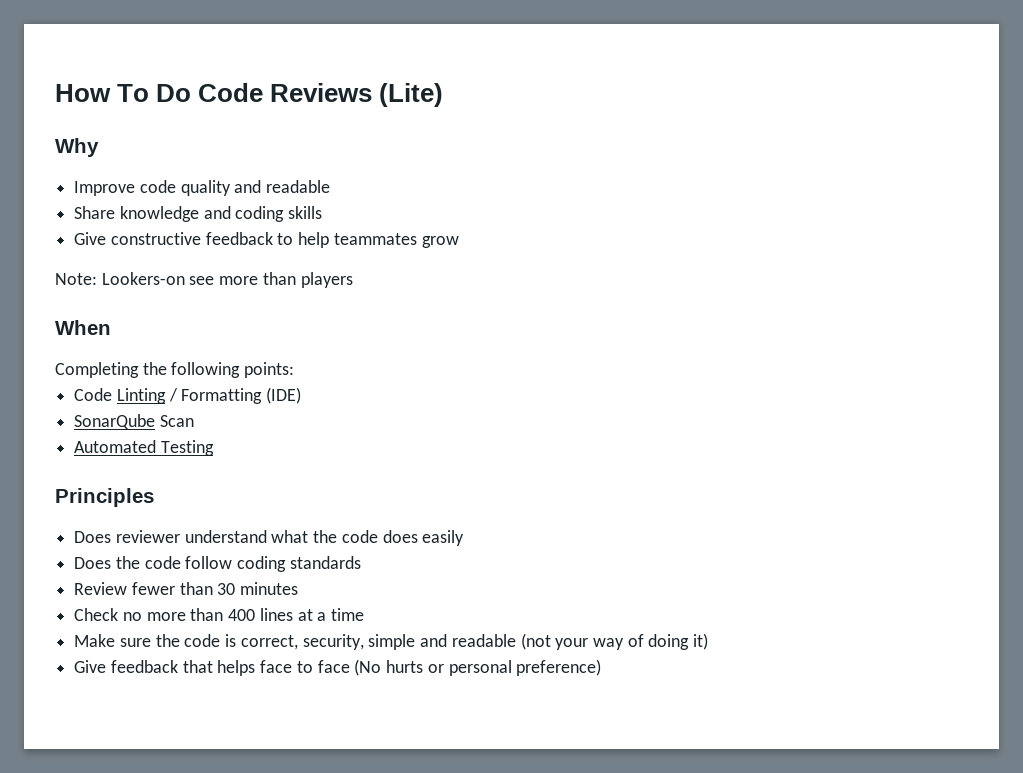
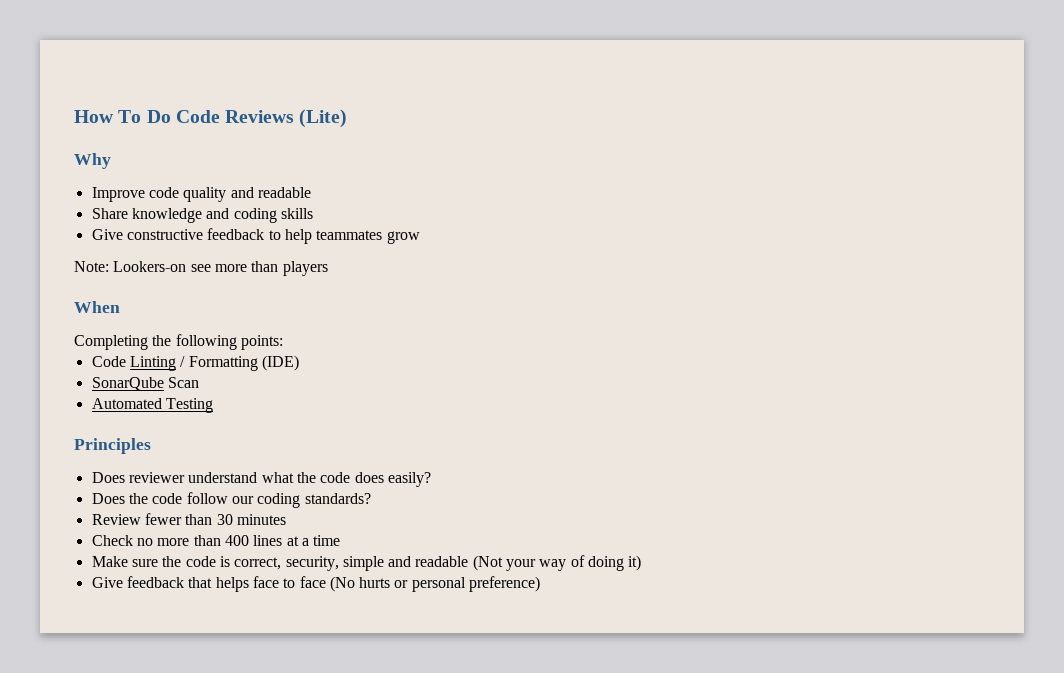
[422,530,465,546] easily -> [387,472,431,487] easily?
[237,556,361,572] coding standards -> [231,493,371,508] our coding standards?
[520,633,551,650] (not -> [472,555,503,571] (Not

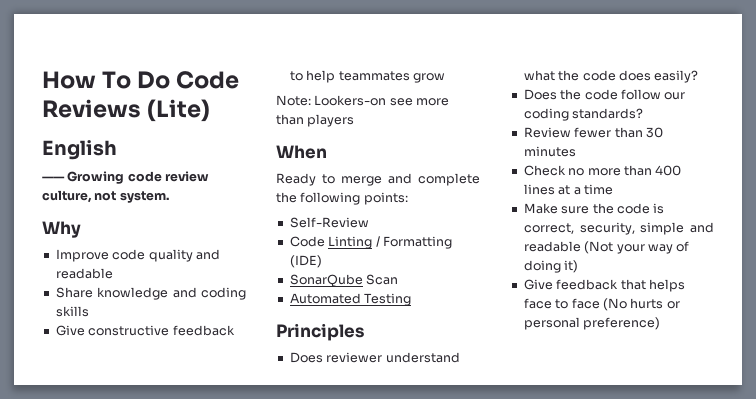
(348, 118) none -> [42,140,117,160] [42,171,210,184] [42,190,169,203] // English // —— Growing code review culture, not system.
[74,335,148,350] Completing -> [276,173,480,186] Ready to merge and complete
(283, 342) none -> [289,217,369,228] // Self-Review

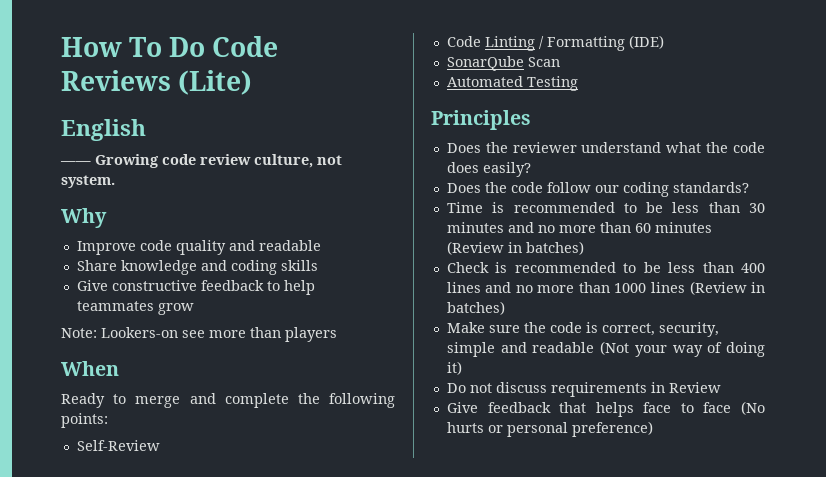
(323, 357) none -> [485,142,508,153] the
[523,127,612,138] Review fewer -> [446,202,700,213] Time is recommended to be less
[523,165,682,176] [523,184,613,195] // Check no more than 400 lines at a time -> [507,222,712,233] [446,241,584,255] [446,262,765,273] [446,281,765,295] [446,301,505,315] and no more than 60 minutes (Review in batches) // Check is recommended to be less than 400 lines and no more than 1000 lines (Review in batches)
(579, 266) none -> [446,382,721,397] // Do not discuss requirements in Review

